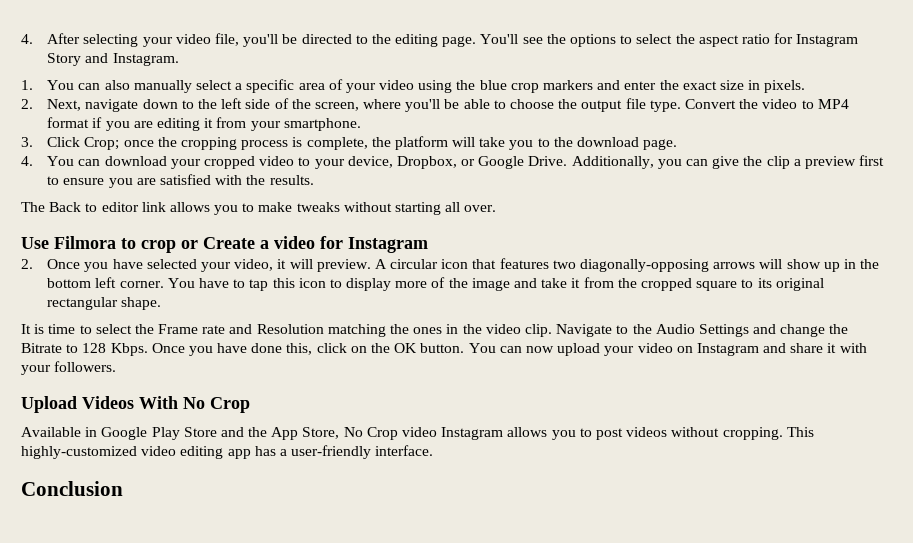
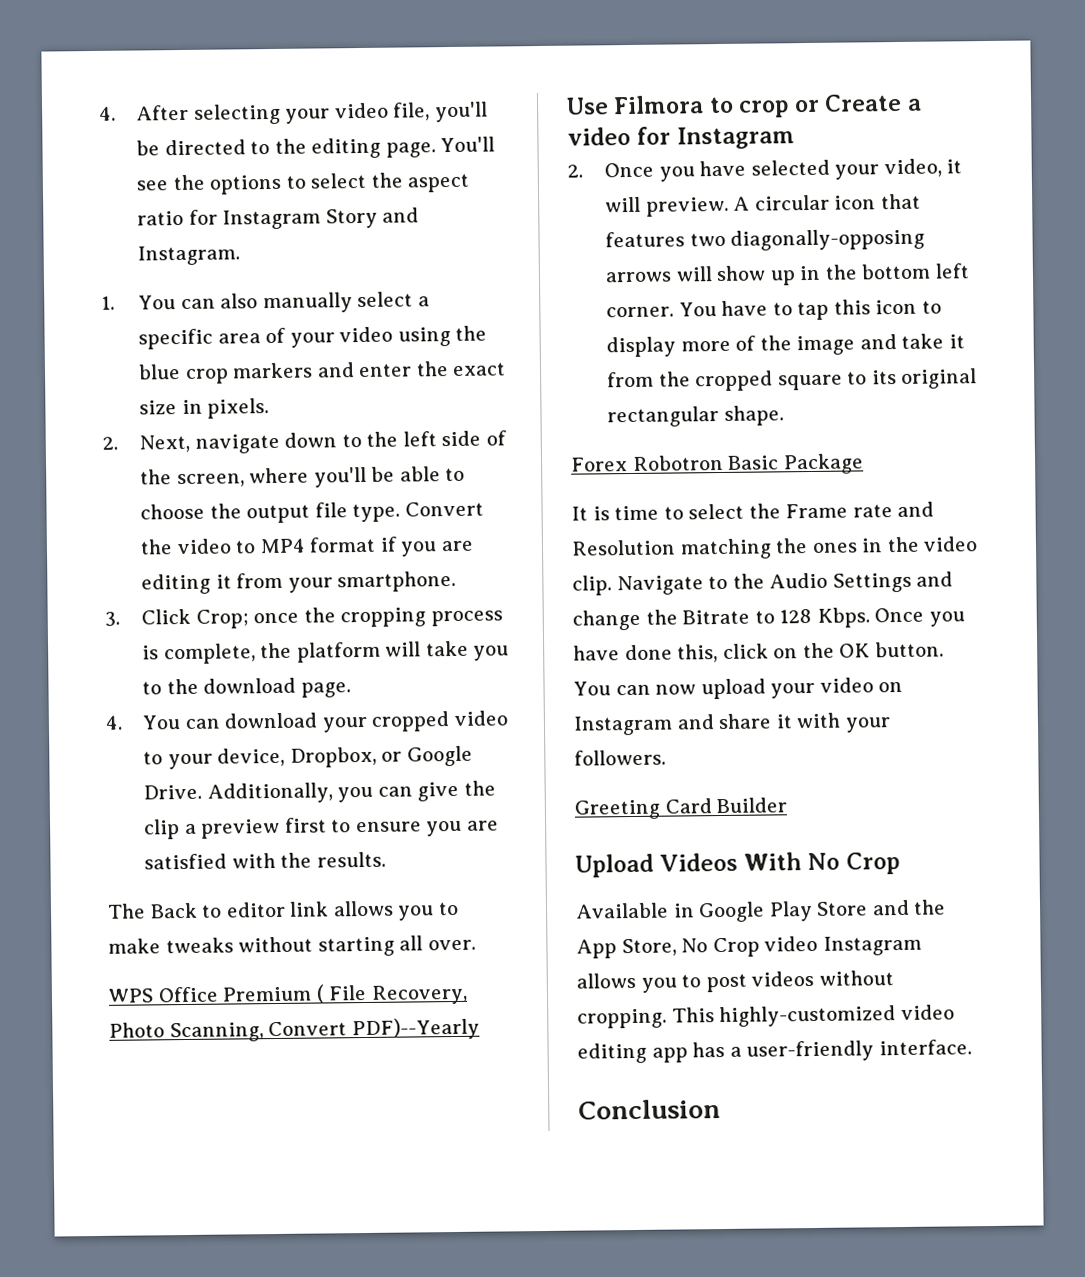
(497, 208) none -> [108,984,468,1005] [109,1017,480,1043] // WPS Office Premium ( File Recovery, Photo Scanning, Convert PDF)--Yearly
(162, 303) none -> [570,453,864,475] // Forex Robotron Basic Package
(117, 366) none -> [574,797,788,820] // Greeting Card Builder

